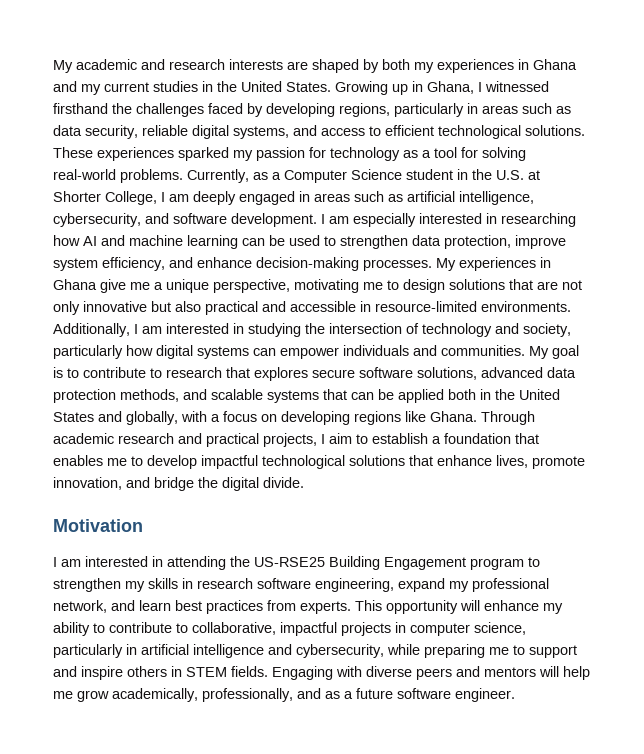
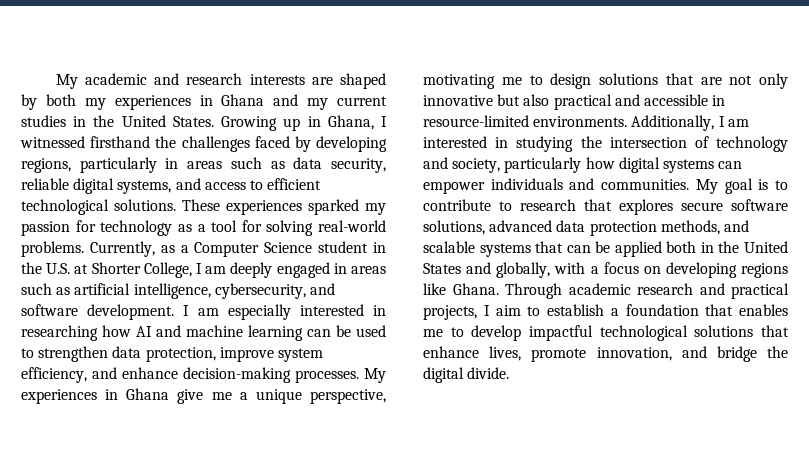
[53,519,143,532] [53,556,540,570] [53,578,549,592] [53,600,563,614] [53,622,526,636] [53,644,577,658] [53,666,590,680] [53,688,515,702] // Motivation // I am interested in attending the US-RSE25 Building Engagement program to strengthen my skills in research software engineering, expand my professional network, and learn best practices from experts. This opportunity will enhance my ability to contribute to collaborative, impactful projects in computer science, particularly in artificial intelligence and cybersecurity, while preparing me to support and inspire others in STEM fields. Engaging with diverse peers and mentors will help me grow academically, professionally, and as a future software engineer. -> (510, 373) none

